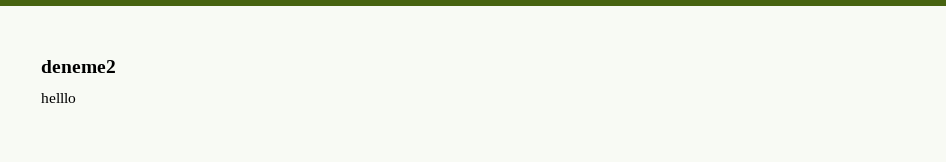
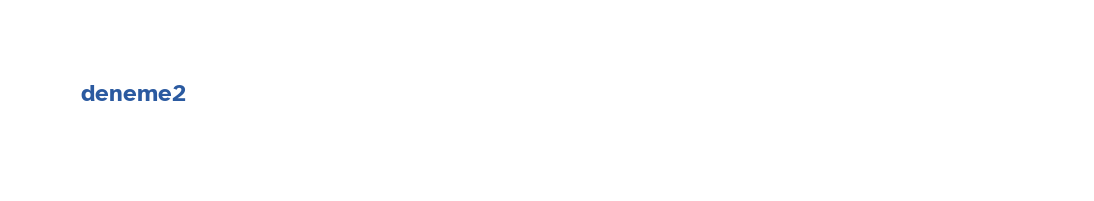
[41,93,76,103] // helllo -> (186, 93) none

